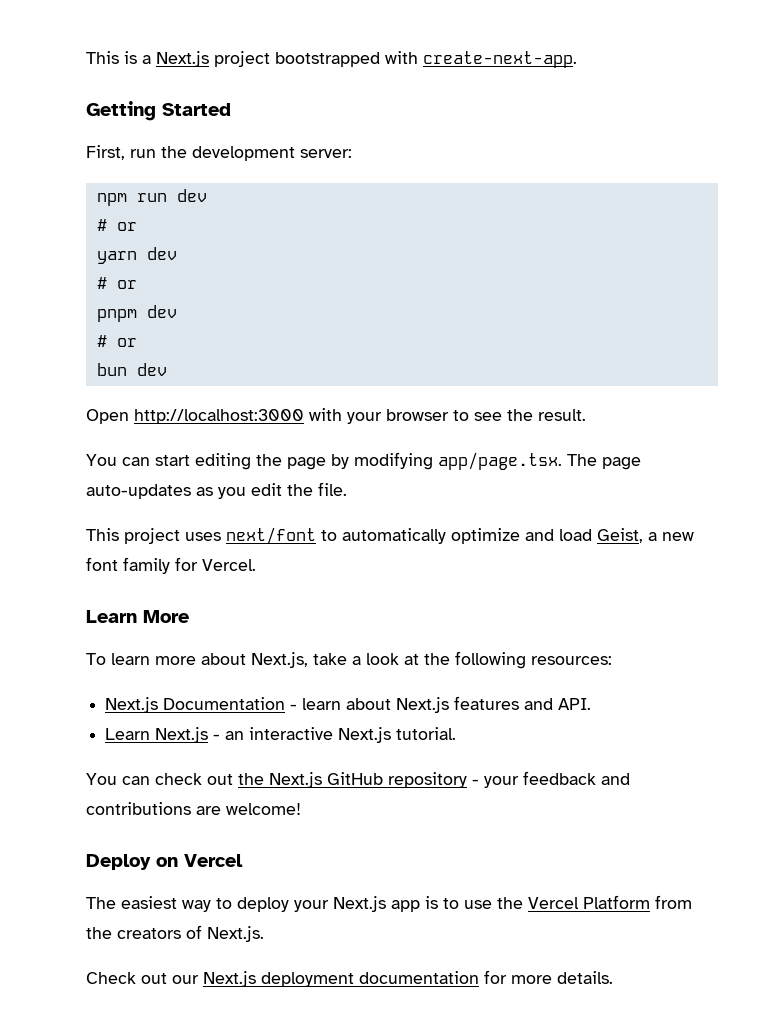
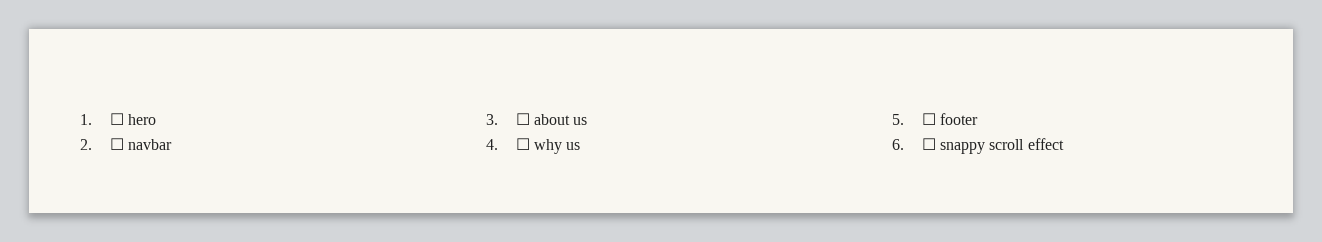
[86,51,577,68] [86,101,231,121] [86,145,352,161] [96,189,207,206] [96,219,137,231] [96,247,177,264] [96,277,137,289] [96,305,177,322] [96,335,137,347] [96,363,167,376] [86,408,586,424] [86,452,641,470] [86,482,347,499] [86,527,694,545] [86,557,256,574] [86,610,189,623] [86,651,612,669] [105,696,592,713] [105,727,457,743] [86,771,630,788] [86,802,301,815] [86,854,243,870] [86,895,692,912] [86,925,264,942] [86,970,613,987] This is a Next.js project bootstrapped with create-next-app. // Getting Started // First, run the development server: // npm run dev // # or // yarn dev // # or // pnpm dev // # or // bun dev // Open http://localhost:3000 with your browser to see the result. // You can start editing the page by modifying app/page.tsx. The page auto-updates as you edit the file. // This project uses next/font to automatically optimize and load Geist, a new font family for Vercel. // Learn More // To learn more about Next.js, take a look at the following resources: // Next.js Documentation - learn about Next.js features and API. // Learn Next.js - an interactive Next.js tutorial. // You can check out the Next.js GitHub repository - your feedback and contributions are welcome! // Deploy on Vercel // The easiest way to deploy your Next.js app is to use the Vercel Platform from the creators of Next.js. // Check out our Next.js deployment documentation for more details. -> [80,113,157,125] [80,138,173,150] [486,113,588,125] [486,138,581,154] [892,113,979,125] [892,138,1064,154] 1. ☐ hero // 2. ☐ navbar // 3. ☐ about us // 4. ☐ why us // 5. ☐ footer // 6. ☐ snappy scroll effect

